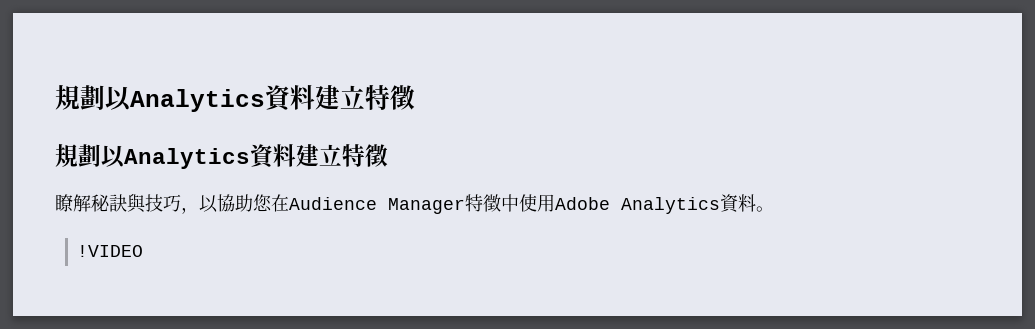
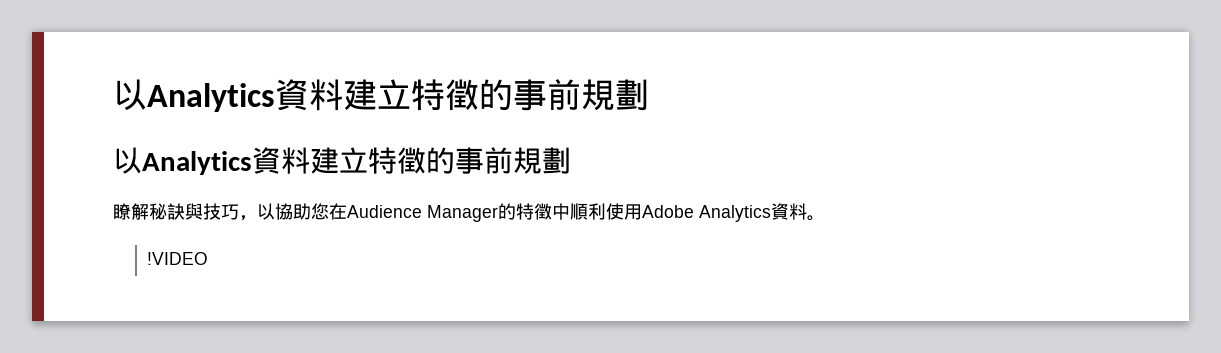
[55,85,415,112] [55,144,388,169] 規劃以Analytics資料建立特徵 // 規劃以Analytics資料建立特徵 -> [113,79,649,112] [113,147,571,175] 以Analytics資料建立特徵的事前規劃 // 以Analytics資料建立特徵的事前規劃
[465,194,519,212] 特徵中 -> [498,203,606,220] 的特徵中順利

